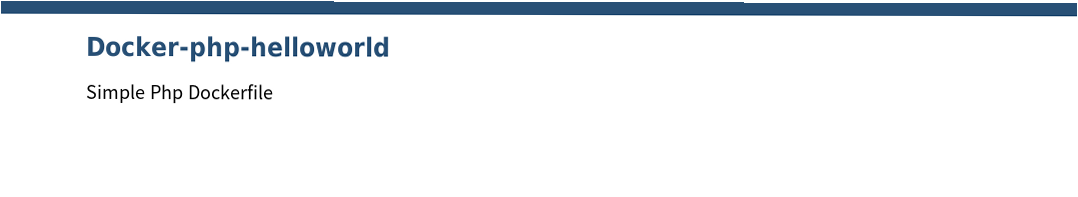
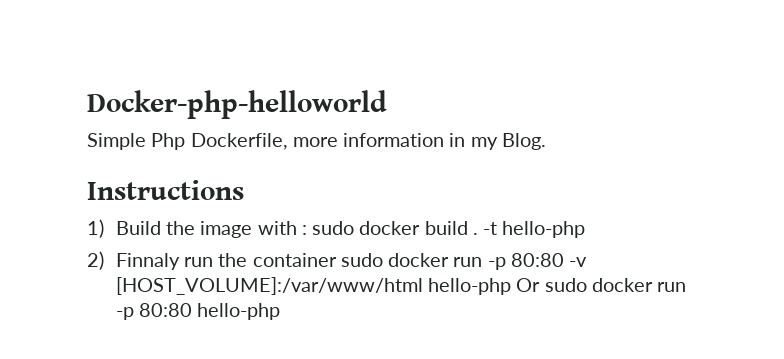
[186,84,274,100] Dockerfile -> [190,133,546,150] [87,180,244,200] [87,219,586,238] [87,251,588,270] [115,277,687,295] [115,303,281,320] Dockerfile, more information in my Blog. // Instructions // 1) Build the image with : sudo docker build . -t hello-php // 2) Finnaly run the container sudo docker run -p 80:80 -v [HOST_VOLUME]:/var/www/html hello-php Or sudo docker run -p 80:80 hello-php

